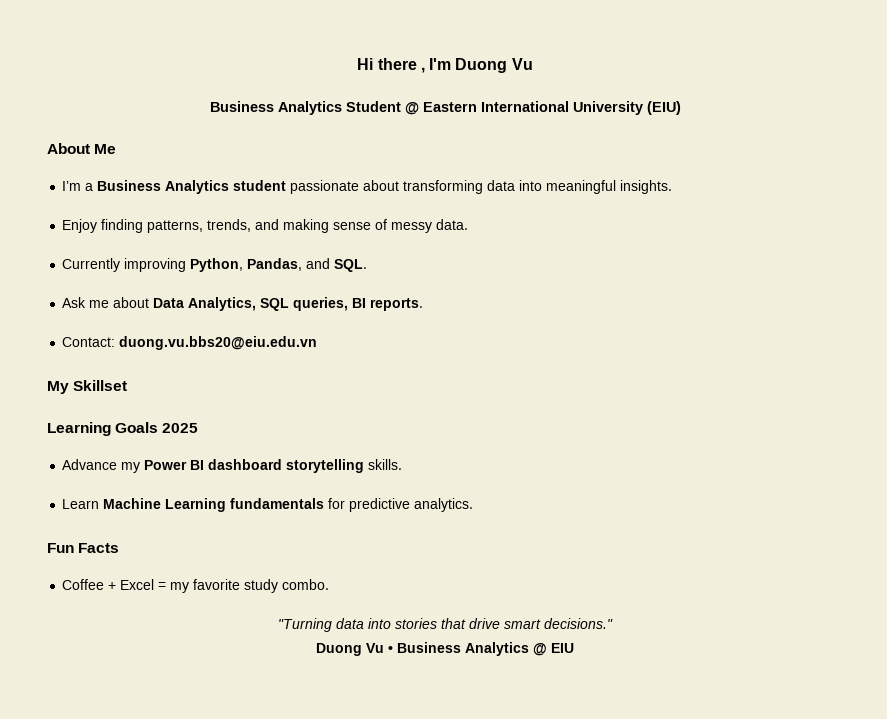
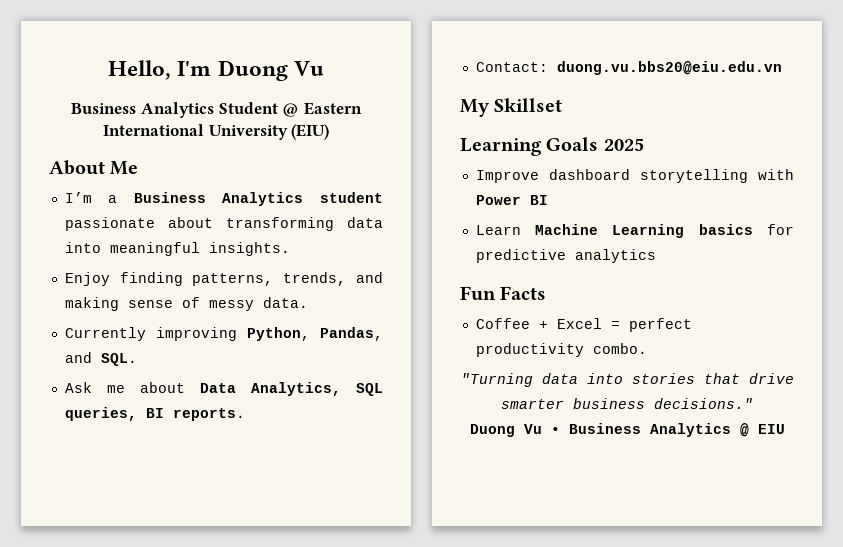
[357,58,425,73] Hi there , -> [108,60,172,80] Hello,
[62,459,141,473] Advance my -> [475,169,794,183] Improve dashboard storytelling with
[208,459,403,473] dashboard storytelling skills. -> (548, 200) none
[230,498,325,509] fundamentals -> [698,224,753,235] basics
[414,498,474,512] analytics. -> [574,249,656,263] analytics
[170,579,279,593] my favorite study -> [628,318,692,332] [475,343,584,357] perfect productivity
[504,619,541,629] smart -> [501,398,645,409] smarter business

